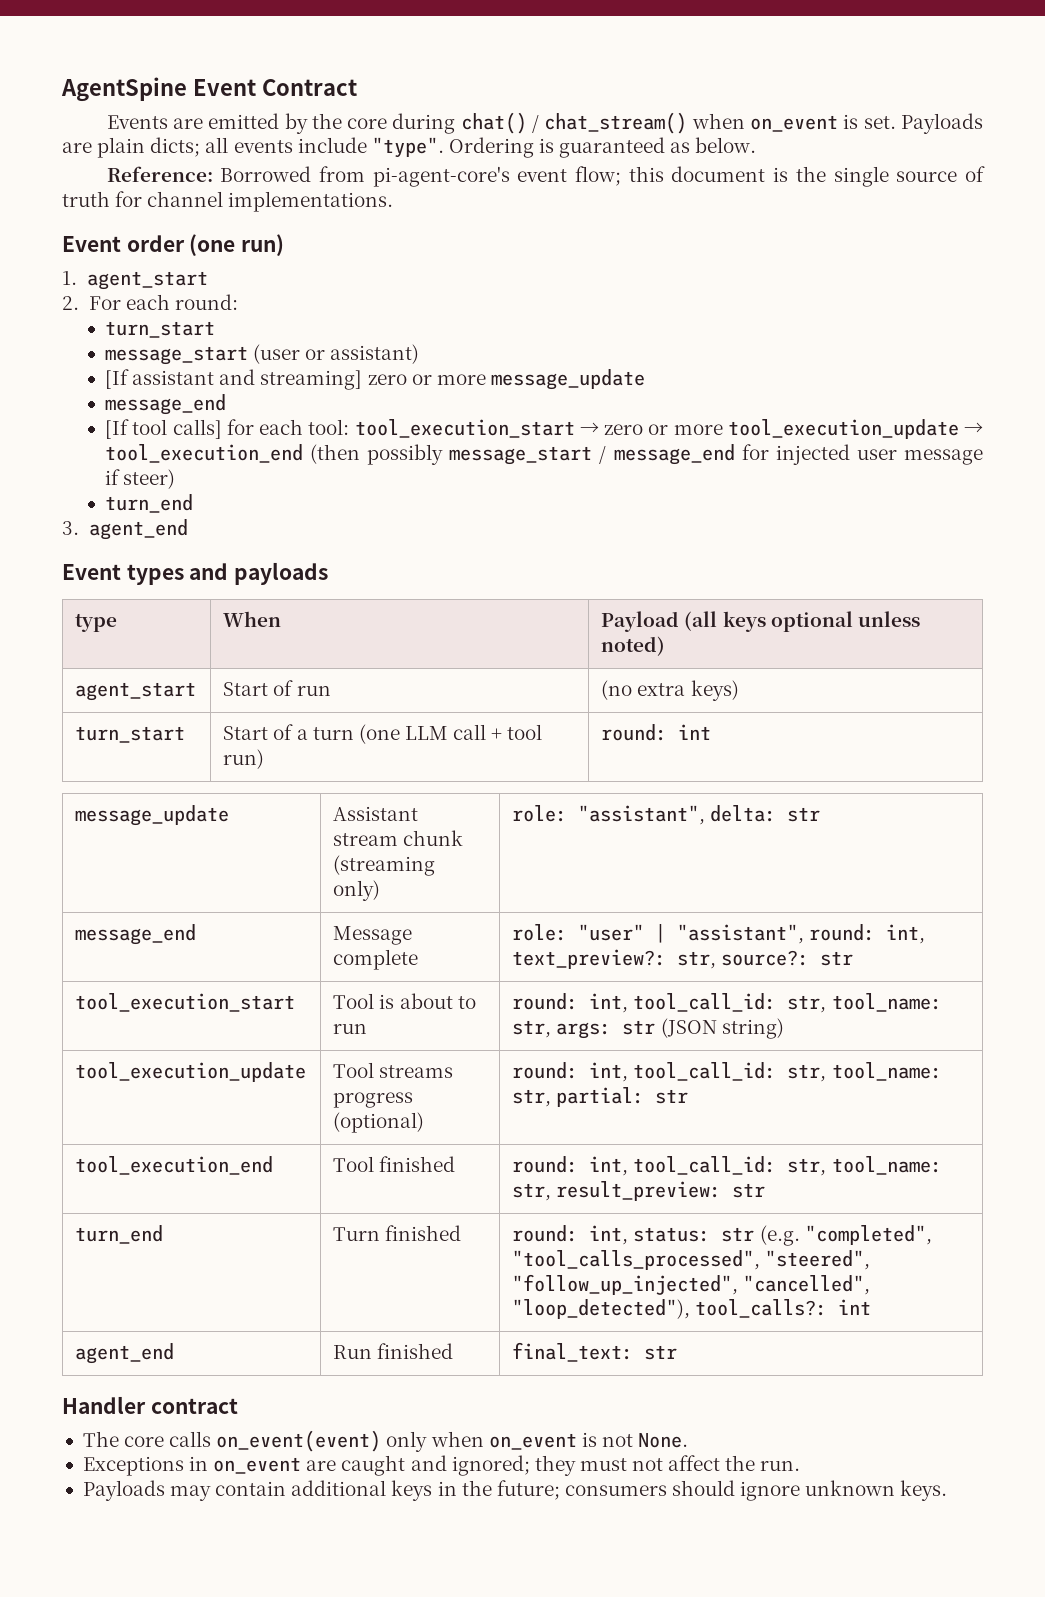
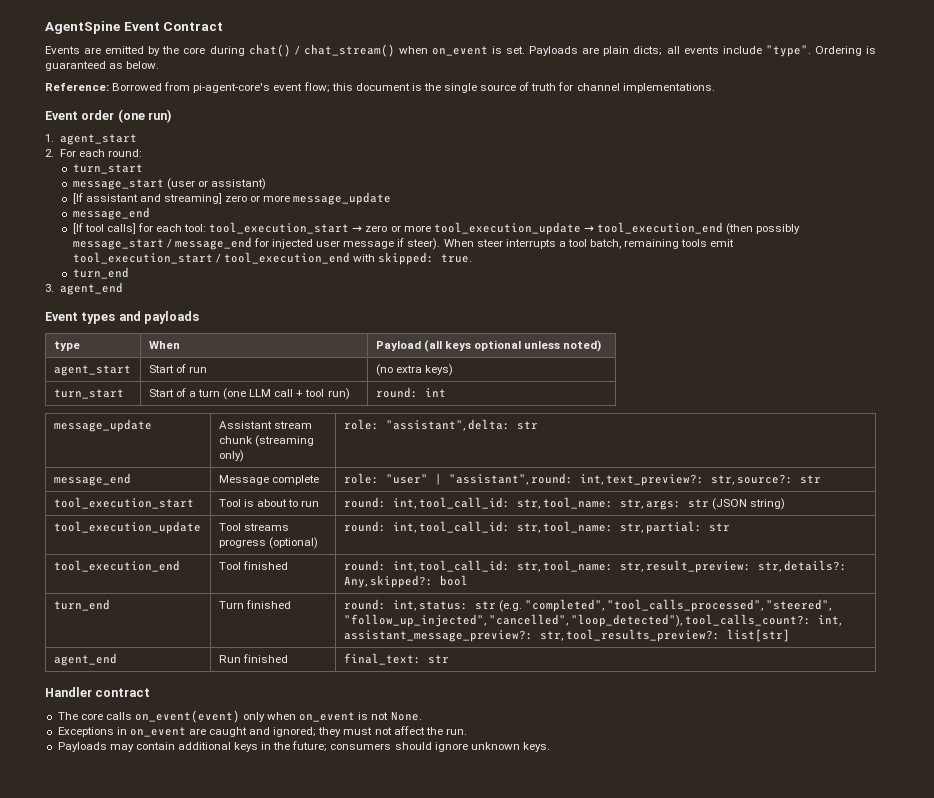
[123,469,176,489] steer) -> [407,238,735,250] [72,252,472,265] steer). When steer interrupts a tool batch, remaining tools emit tool_execution_start / tool_execution_end with skipped: true.
[732,1183,766,1198] str -> [757,560,847,572] [343,575,468,588] str, details?: Any, skipped?: bool
[695,1299,872,1318] tool_calls?: int -> [684,614,841,626] [343,629,790,642] tool_calls_count?: int, assistant_message_preview?: str, tool_results_preview?: list[str]

